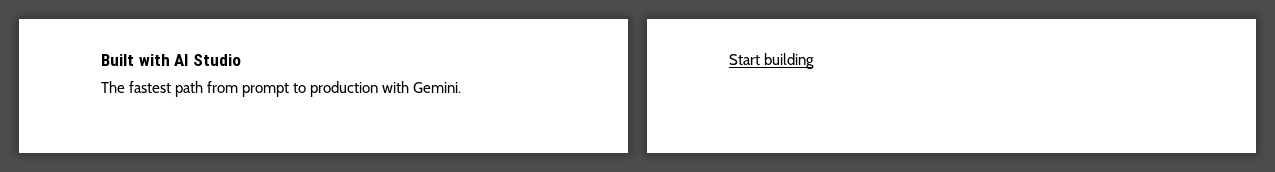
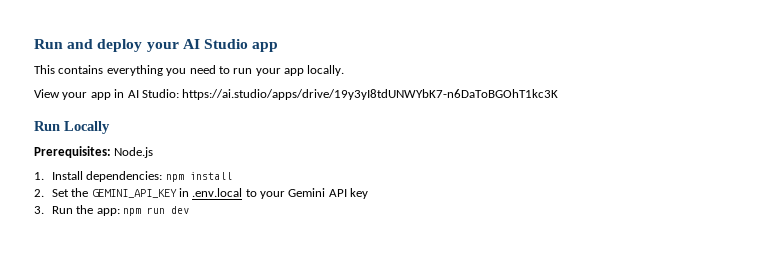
[101,54,241,66] [101,81,462,97] [729,53,815,69] Built with AI Studio // The fastest path from prompt to production with Gemini. // Start building -> [34,39,279,52] [34,65,345,76] [34,89,559,100] [34,121,110,134] [34,146,154,158] [34,171,232,182] [34,188,369,199] [34,205,189,216] Run and deploy your AI Studio app // This contains everything you need to run your app locally. // View your app in AI Studio: https://ai.studio/apps/drive/19y3yI8tdUNWYbK7-n6DaToBGOhT1kc3K // Run Locally // Prerequisites: Node.js // 1. Install dependencies: npm install // 2. Set the GEMINI_API_KEY in .env.local to your Gemini API key // 3. Run the app: npm run dev

